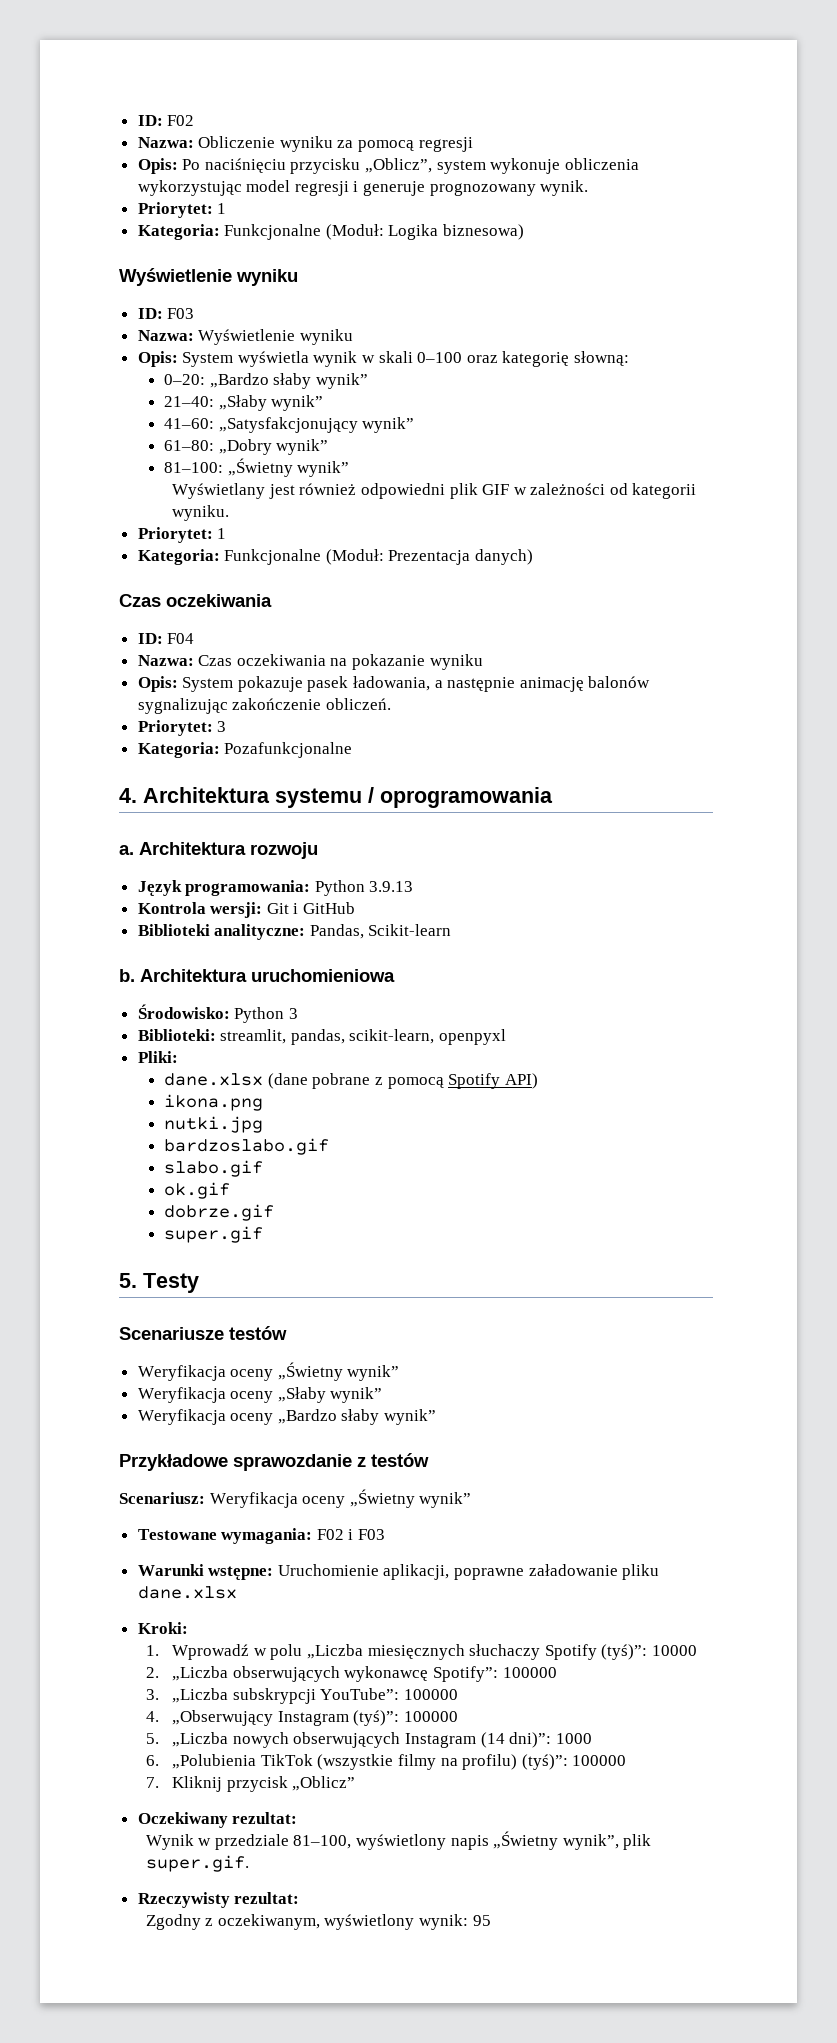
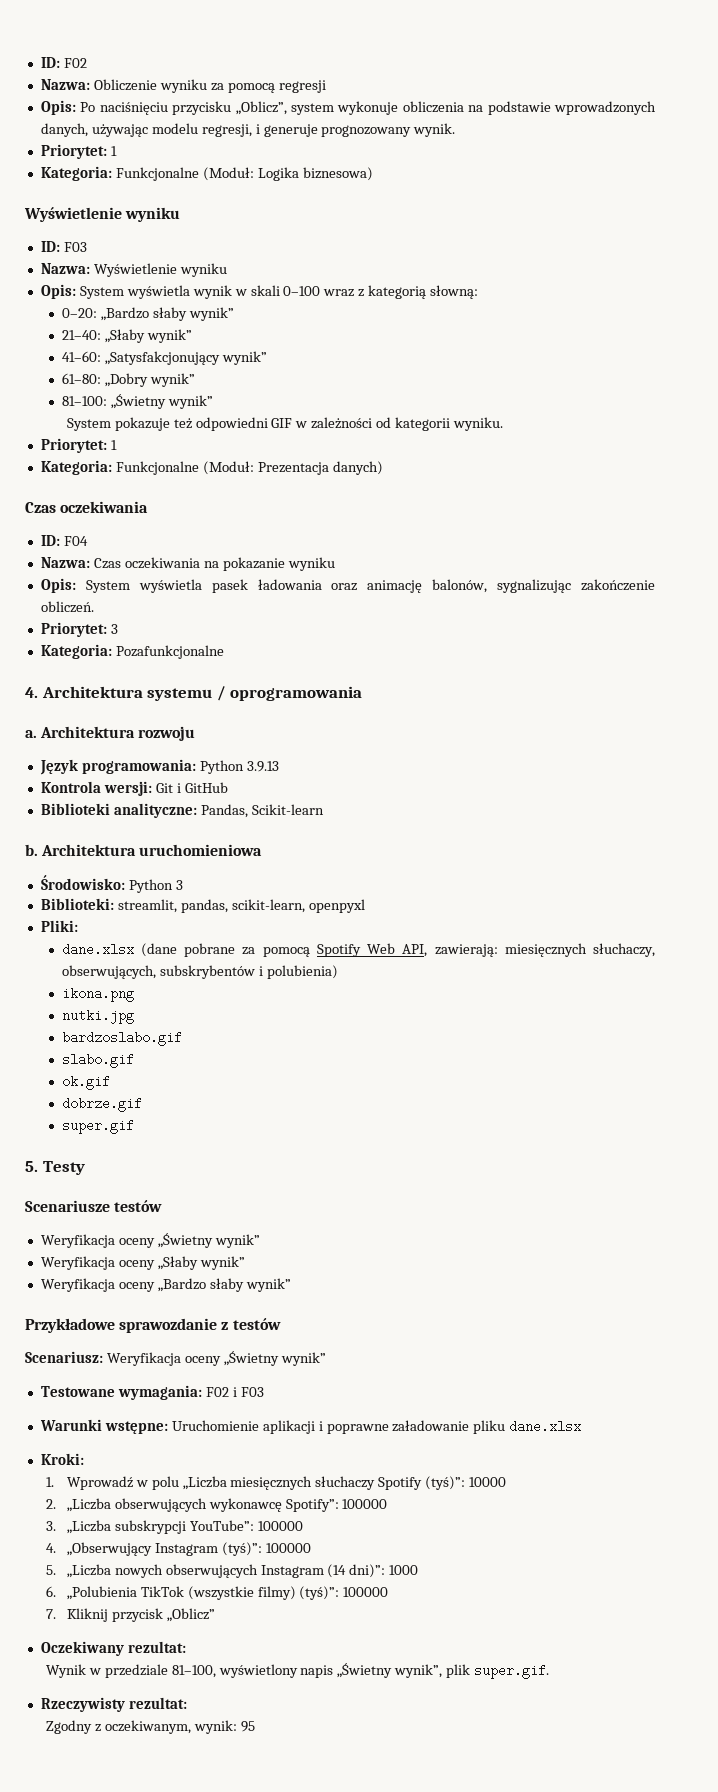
[137,180,349,196] wykorzystując model regresji -> [468,101,656,115] [40,123,252,137] na podstawie wprowadzonych danych, używając modelu regresji,
[466,351,570,367] oraz kategorię -> [323,285,427,299] wraz z kategorią
[172,483,478,499] Wyświetlany jest również odpowiedni plik -> [66,417,268,431] System pokazuje też odpowiedni
[237,676,651,692] pokazuje pasek ładowania, a następnie animację balonów -> [138,579,488,593] wyświetla pasek ładowania oraz animację balonów,
[375,1077,384,1085] z -> [242,947,256,955] za
[504,1073,538,1089] API) -> [367,943,656,957] [61,965,338,979] Web API, zawierają: miesięcznych słuchaczy, obserwujących, subskrybentów i polubienia)
[383,1564,450,1580] aplikacji, -> [262,1420,323,1434] aplikacji i
[397,1754,518,1770] filmy na profilu) -> [257,1586,296,1600] filmy)
[324,1914,415,1930] wyświetlony -> (191, 1727) none

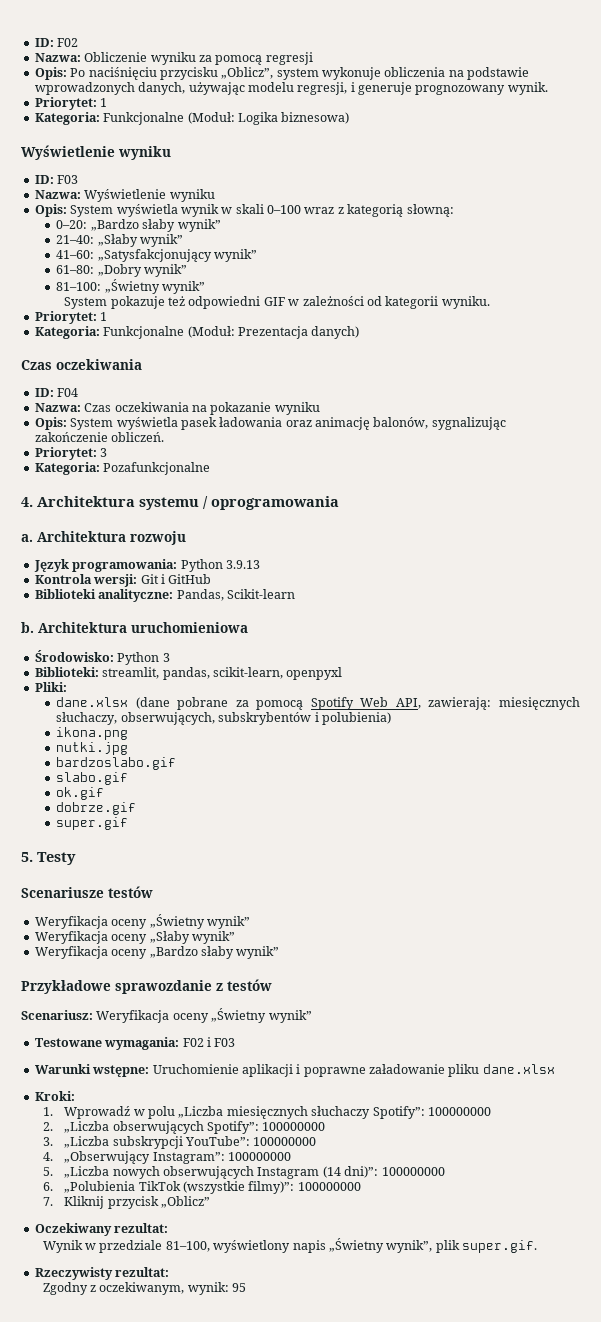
[378,1476,507,1490] Spotify (tyś)”: 10000 -> [372,1106,491,1119] Spotify”: 100000000
[208,1498,388,1512] wykonawcę Spotify”: 100000 -> [207,1121,326,1134] Spotify”: 100000000
[257,1521,303,1531] 100000 -> [253,1137,317,1146] 100000000
[154,1542,311,1556] Instagram (tyś)”: 100000 -> [152,1152,292,1164] Instagram”: 100000000
[389,1565,419,1575] 1000 -> [381,1167,445,1176] 100000000
[257,1586,389,1600] filmy) (tyś)”: 100000 -> [248,1181,361,1194] filmy)”: 100000000

